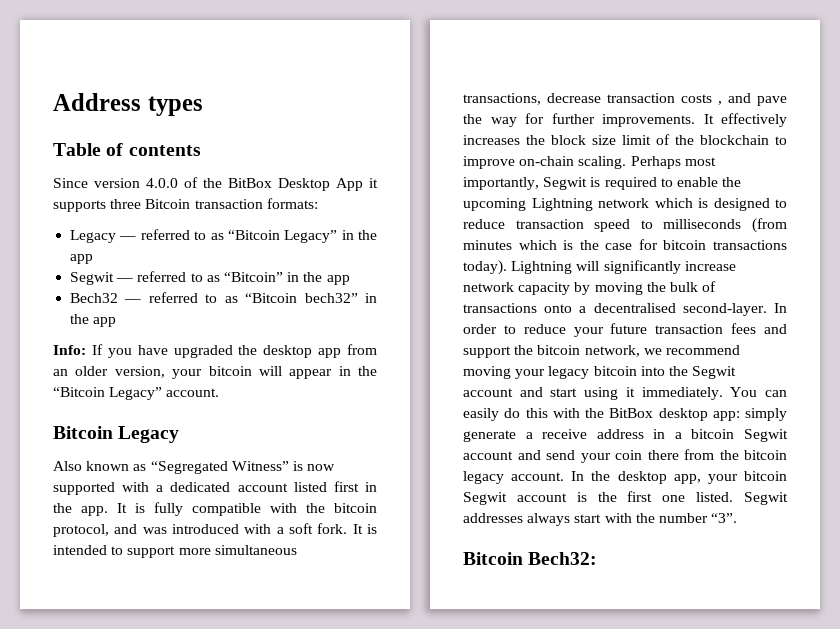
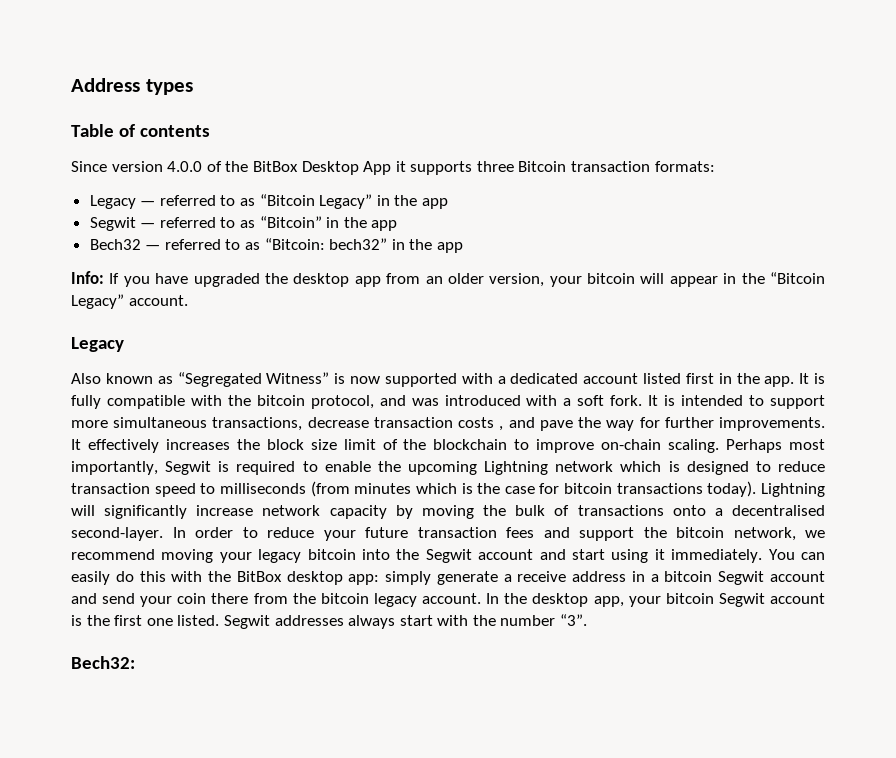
[245,293,298,303] “Bitcoin -> [264,238,325,250] “Bitcoin:
[53,426,113,439] Bitcoin -> (188, 300) none
[463,552,523,565] Bitcoin -> (588, 620) none

